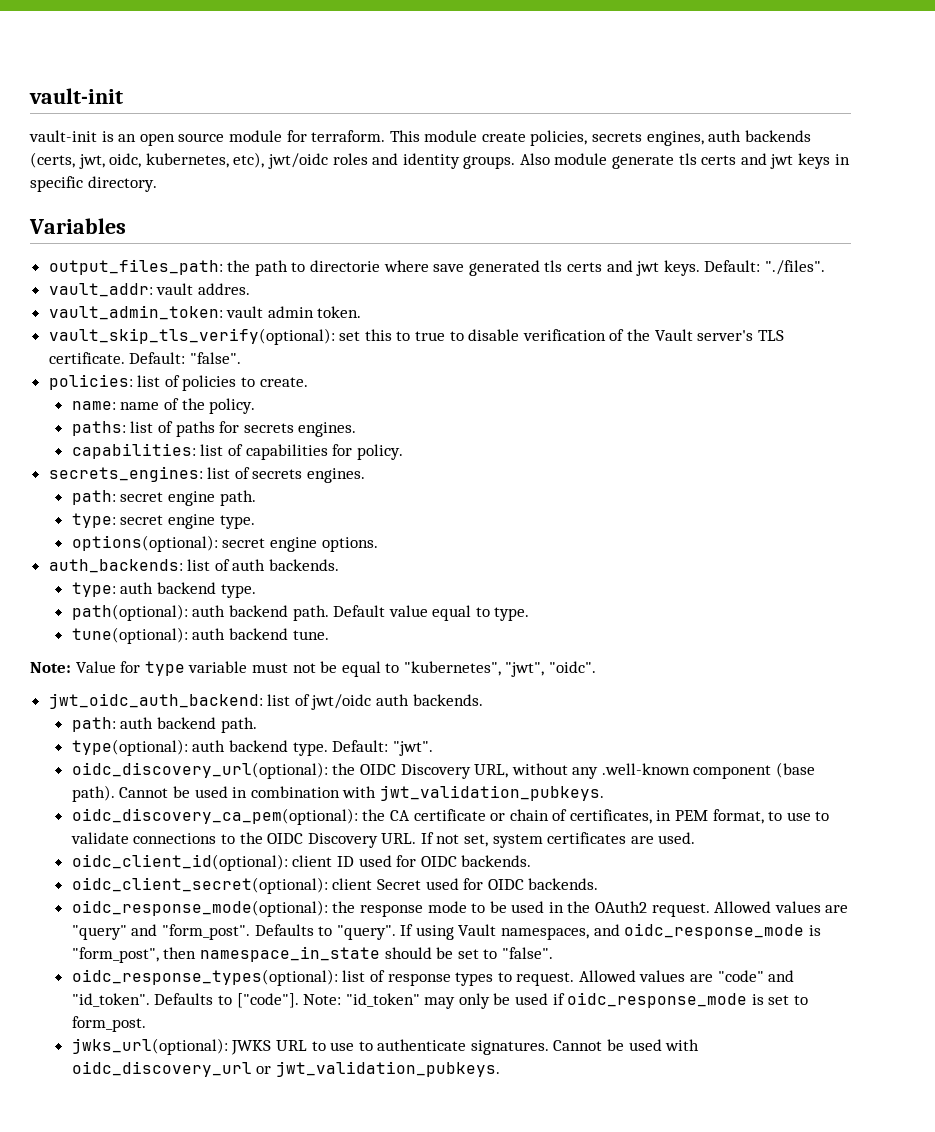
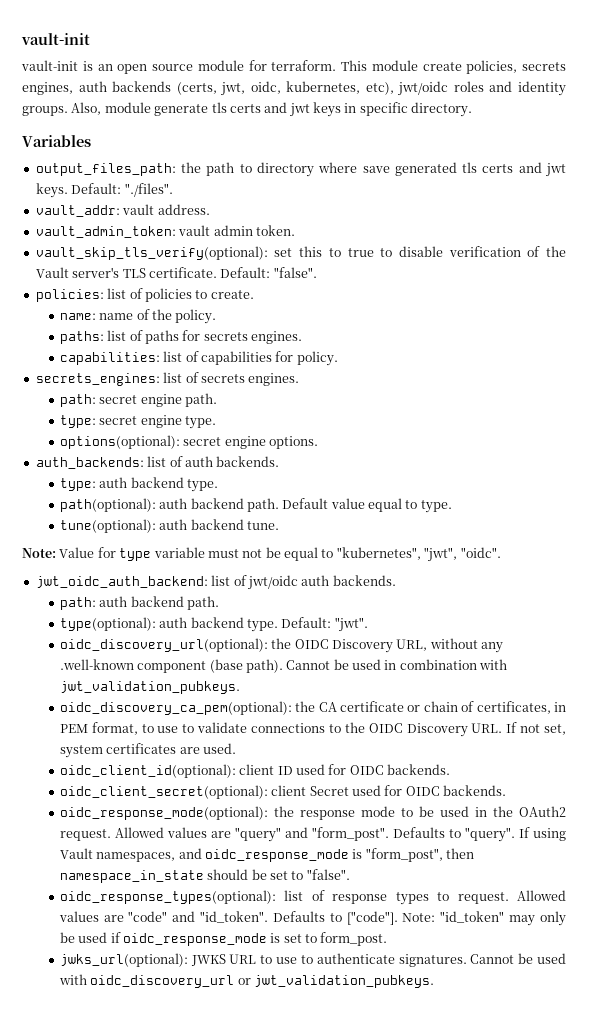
[519,153,550,165] Also -> [71,102,102,115] Also,
[310,260,381,272] directorie -> [256,162,314,177] directory
[197,283,250,295] addres. -> [157,204,210,215] address.

